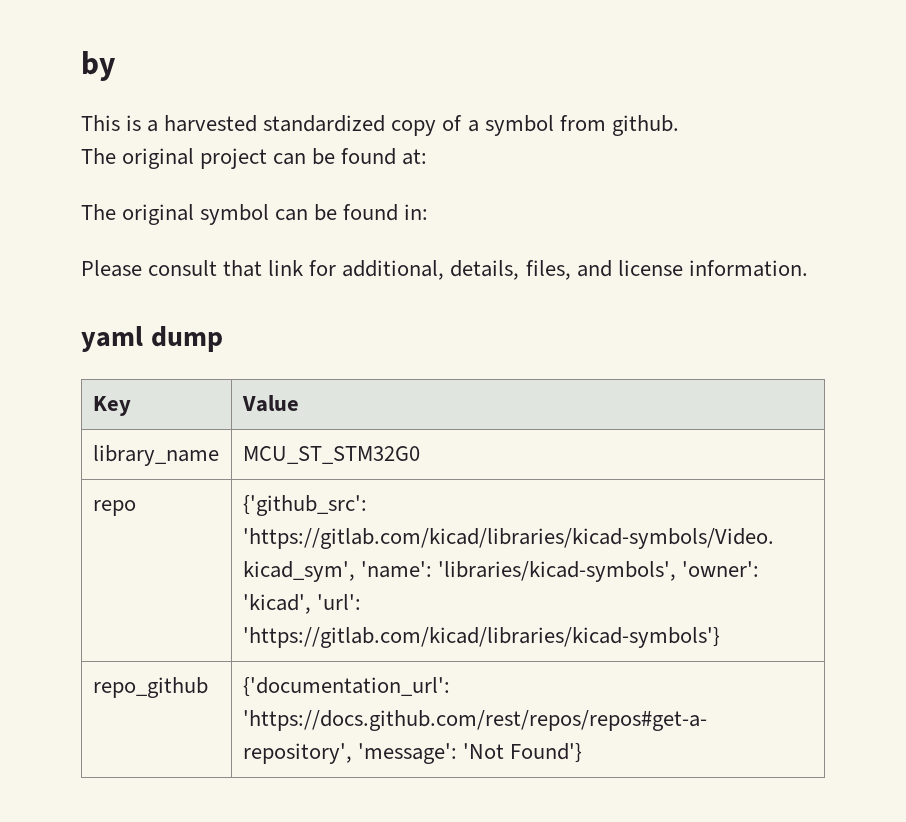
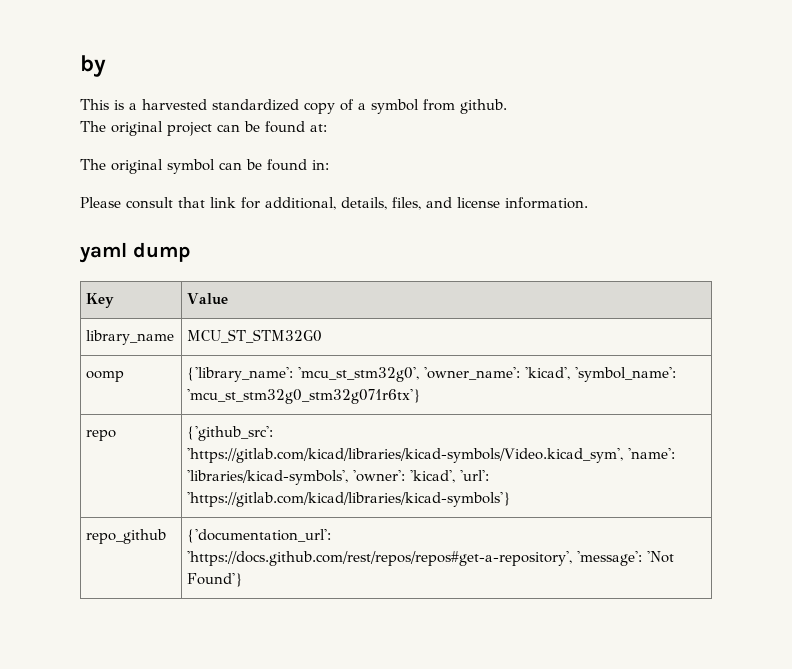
(420, 455) none -> [86,371,125,382] [187,367,677,382] [187,389,422,404] // oomp | {'library_name': 'mcu_st_stm32g0', 'owner_name': 'kicad', 'symbol_name': 'mcu_st_stm32g0_stm32g071r6tx'}

